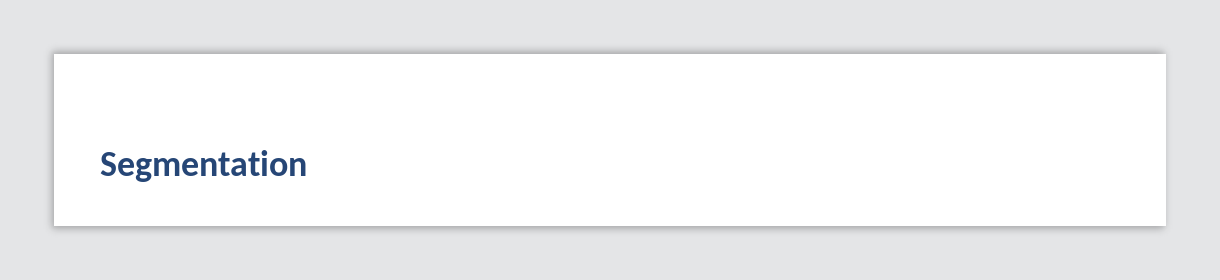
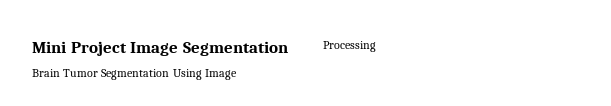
[100,150,307,182] Segmentation -> [32,41,288,56] [32,69,237,80] [323,41,376,52] Mini Project Image Segmentation // Brain Tumor Segmentation Using Image Processing

